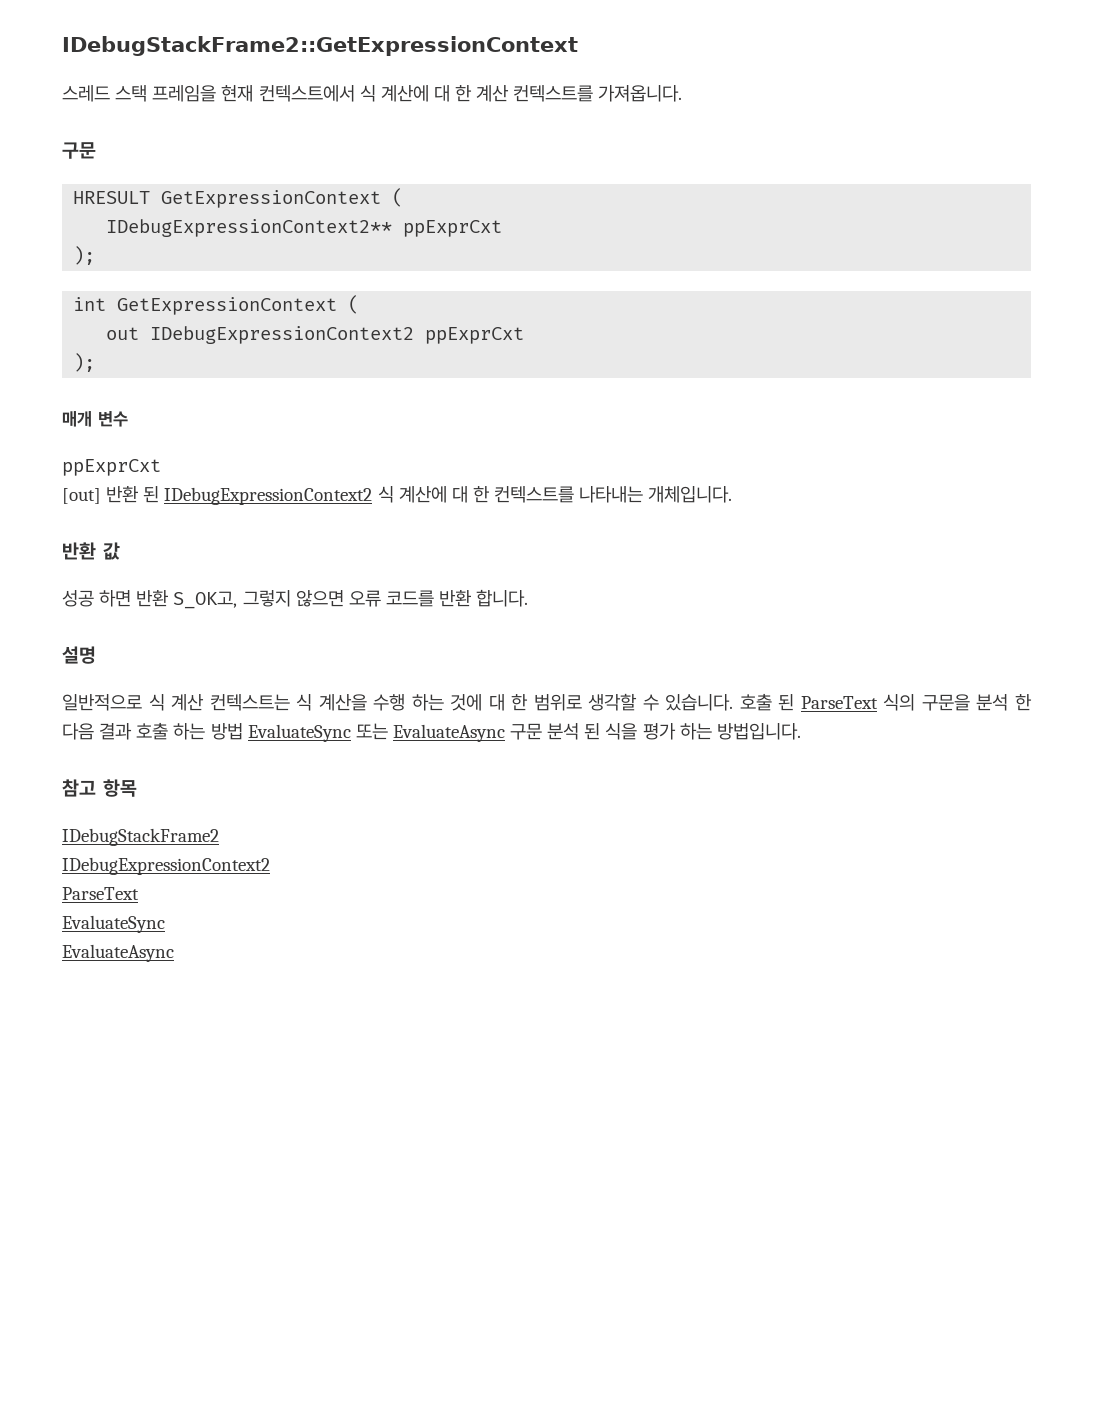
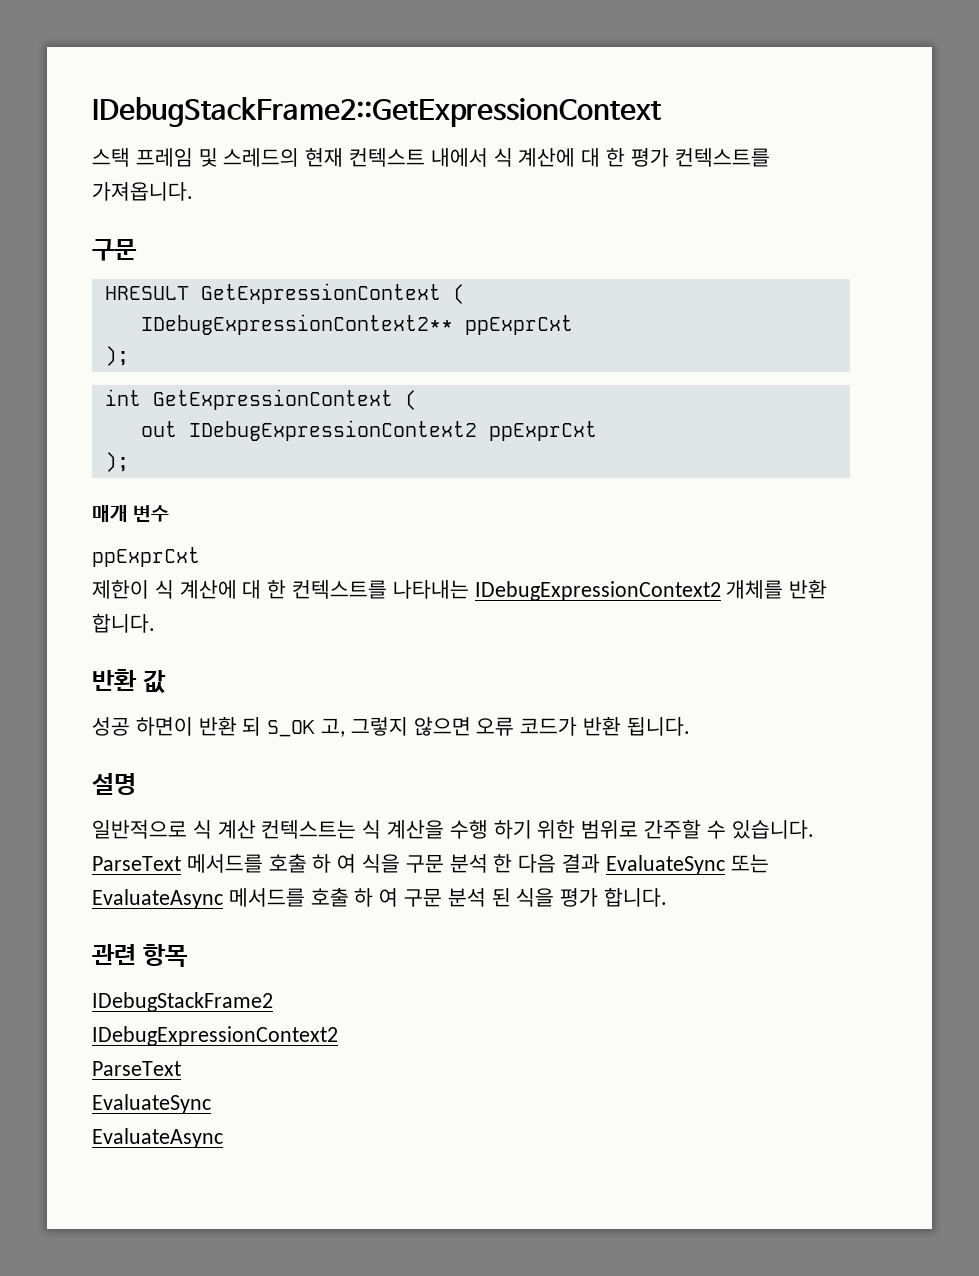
[62,85,510,102] 스레드 스택 프레임을 현재 컨텍스트에서 식 계산에 대 한 계산 -> [92,148,669,167] 스택 프레임 및 스레드의 현재 컨텍스트 내에서 식 계산에 대 한 평가
[62,485,373,505] [out] 반환 된 IDebugExpressionContext2 -> [92,580,149,599] 제한이
[648,486,733,503] 개체입니다. -> [474,580,828,601] [92,613,155,633] IDebugExpressionContext2 개체를 반환 합니다.
[99,589,529,609] 하면 반환 S_OK고, 그렇지 않으면 오류 코드를 반환 합니다. -> [135,717,690,737] 하면이 반환 되 S_OK 고, 그렇지 않으면 오류 코드가 반환 됩니다.
[411,693,1032,711] [62,722,505,742] 하는 것에 대 한 범위로 생각할 수 있습니다. 호출 된 ParseText 식의 구문을 분석 한 다음 결과 호출 하는 방법 EvaluateSync 또는 EvaluateAsync -> [493,819,814,839] [92,853,769,875] [92,887,399,909] 하기 위한 범위로 간주할 수 있습니다. ParseText 메서드를 호출 하 여 식을 구문 분석 한 다음 결과 EvaluateSync 또는 EvaluateAsync 메서드를 호출 하 여
[679,723,801,740] [62,779,96,797] 하는 방법입니다. // 참고 -> [604,887,668,907] [92,944,136,965] 합니다. // 관련

